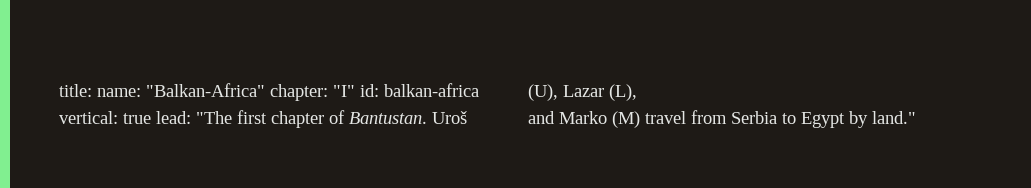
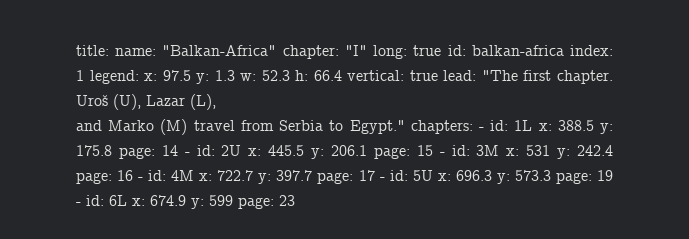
[360,83,479,97] id: balkan-africa -> [373,45,613,59] [76,70,342,84] long: true id: balkan-africa index: 1 legend: x: 97.5 y: 1.3 w: 52.3 h: 66.4
[271,110,427,128] chapter of Bantustan. -> [557,70,614,84] chapter.
[801,111,916,128] Egypt by land." -> [349,120,614,134] [76,145,614,159] [76,170,613,184] [76,195,295,209] Egypt." chapters: - id: 1L x: 388.5 y: 175.8 page: 14 - id: 2U x: 445.5 y: 206.1 page: 15 - id: 3M x: 531 y: 242.4 page: 16 - id: 4M x: 722.7 y: 397.7 page: 17 - id: 5U x: 696.3 y: 573.3 page: 19 - id: 6L x: 674.9 y: 599 page: 23

